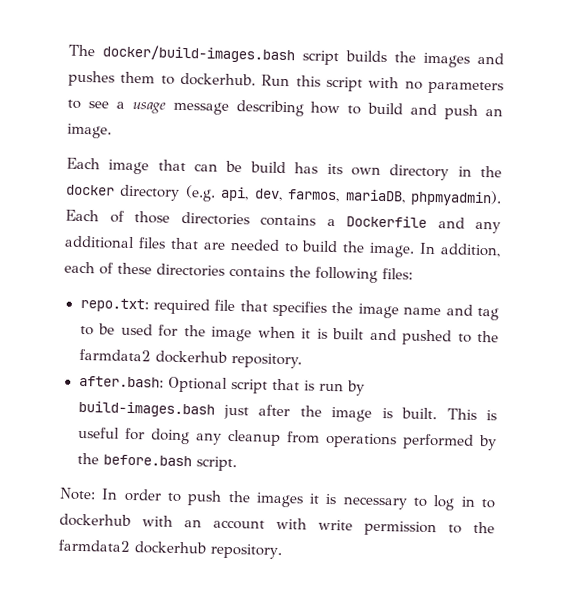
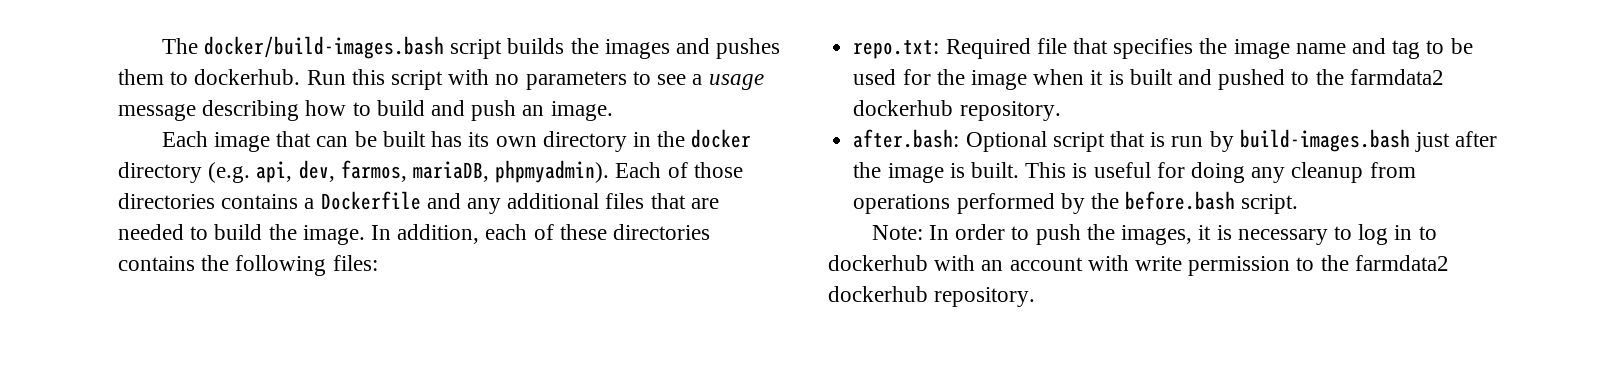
[249,161,286,174] build -> [382,131,426,147] built
[152,298,210,315] required -> [945,38,1031,59] Required
[255,492,304,508] images -> [1121,225,1193,245] images,

